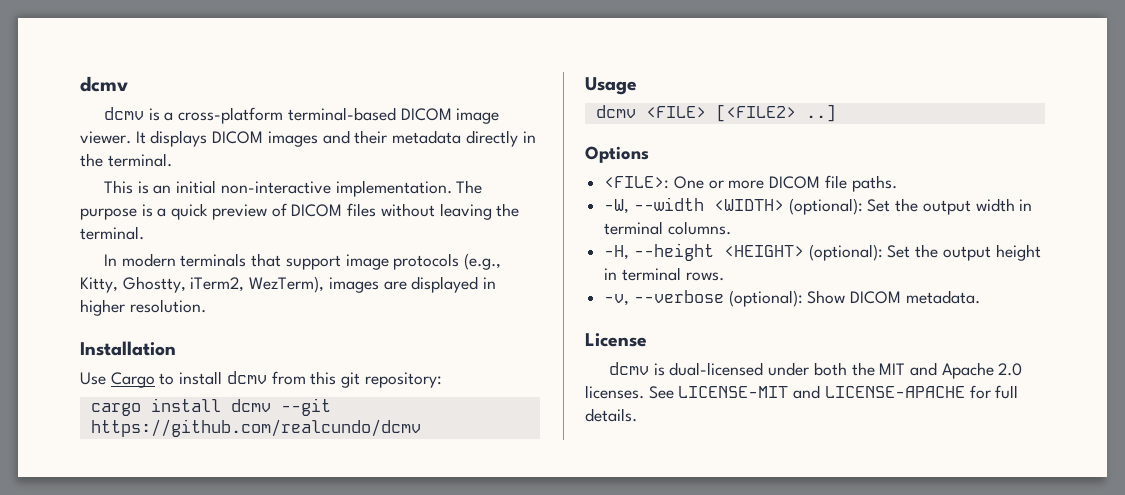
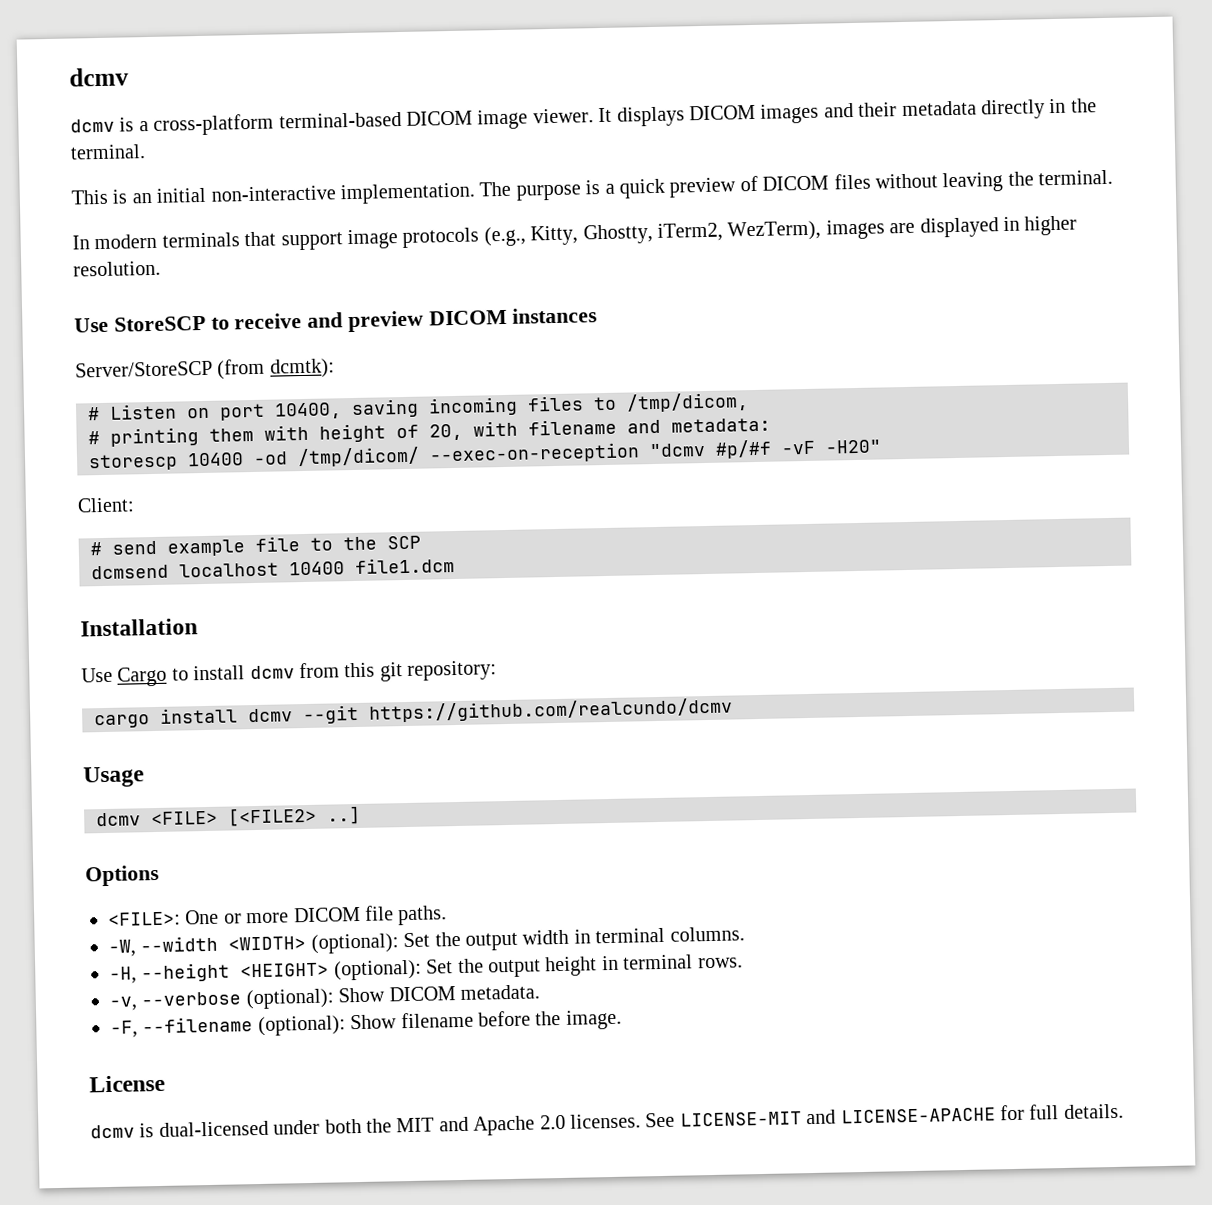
(206, 306) none -> [74,307,597,333] [75,358,335,380] [88,392,749,421] [88,417,771,447] [88,439,882,472] [77,497,135,513] [90,535,421,557] [91,557,455,580] // Use StoreSCP to receive and preview DICOM instances // Server/StoreSCP (from dcmtk): // # Listen on port 10400, saving incoming files to /tmp/dicom, // # printing them with height of 20, with filename and metadata: // storescp 10400 -od /tmp/dicom/ --exec-on-reception "dcmv #p/#f -vF -H20" // Client: // # send example file to the SCP // dcmsend localhost 10400 file1.dcm
(980, 297) none -> [110,1009,622,1038] // -F, --filename (optional): Show filename before the image.

